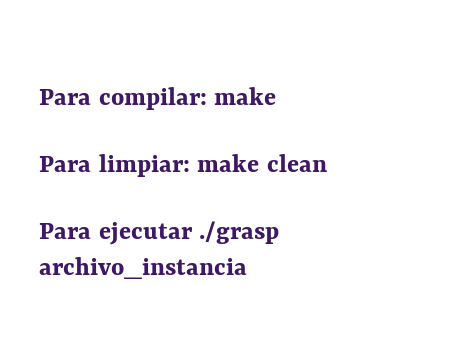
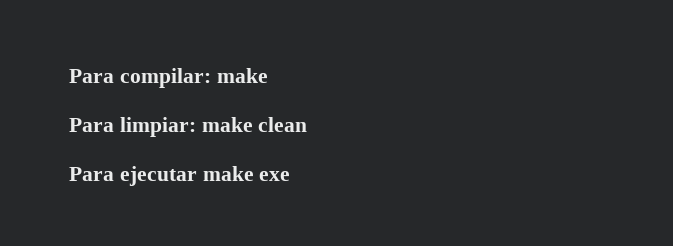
[199,221,280,244] [39,257,247,279] ./grasp archivo_instancia -> [202,166,291,181] make exe

